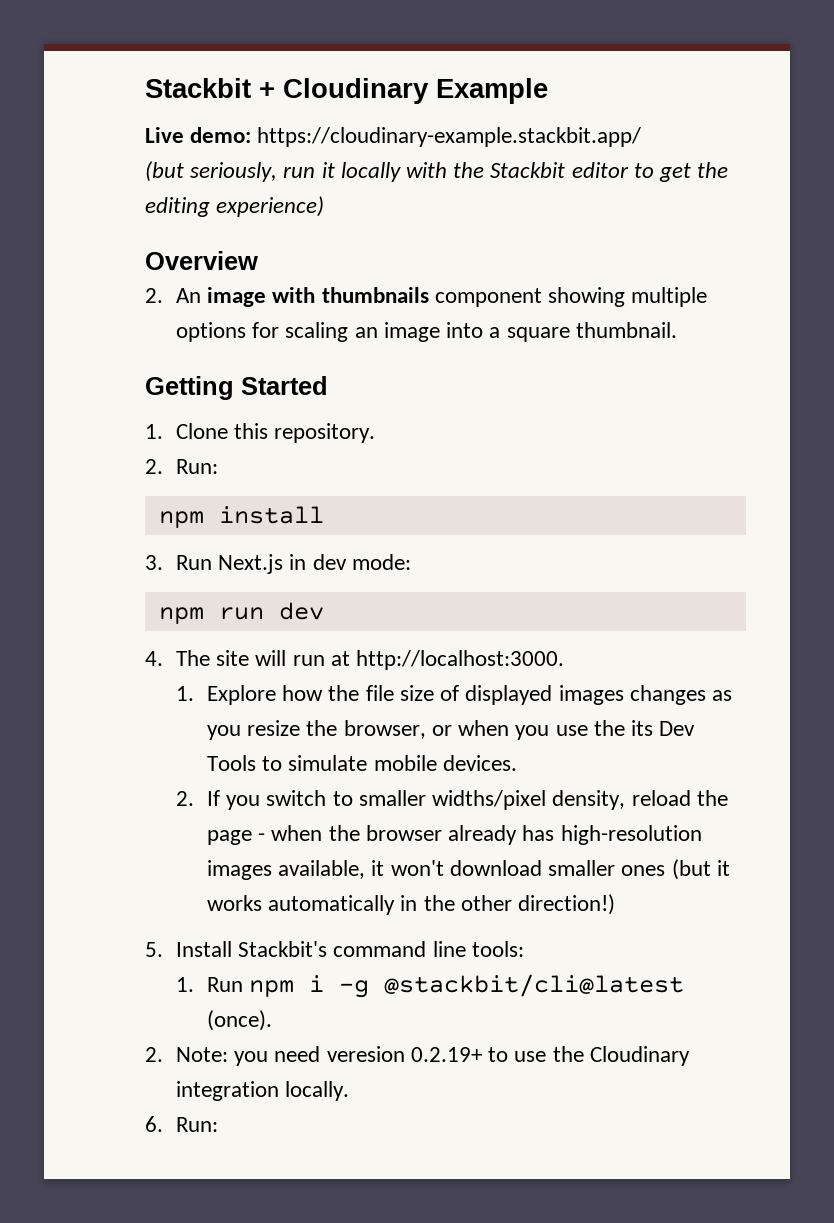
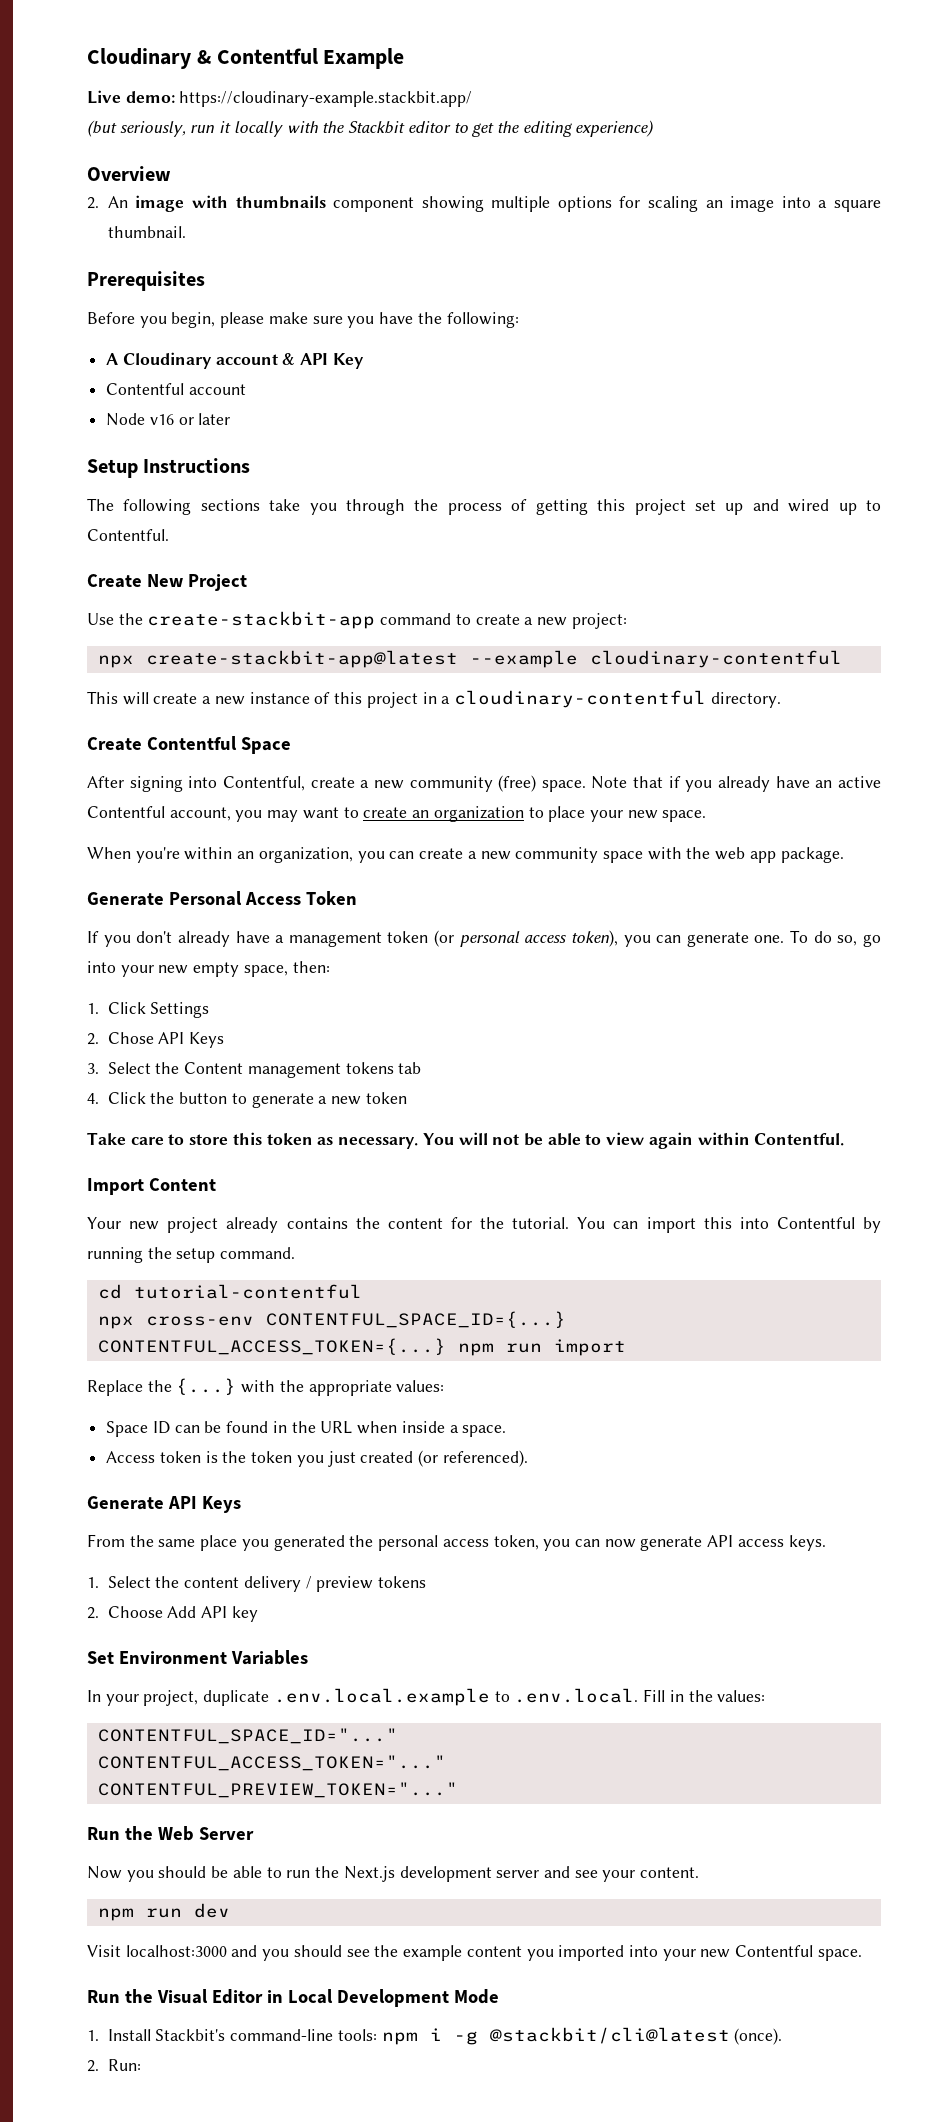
[145,78,429,104] Stackbit + Cloudinary -> [87,48,318,69] Cloudinary & Contentful
[145,376,328,400] [145,423,376,443] [145,459,219,474] [158,506,324,528] [145,554,411,574] [158,602,324,624] [145,650,565,670] [176,685,732,705] [207,720,696,740] [207,755,517,771] [176,790,728,810] [207,825,702,845] [207,859,730,880] [207,894,616,915] [145,941,466,957] Getting Started // 1. Clone this repository. // 2. Run: // npm install // 3. Run Next.js in dev mode: // npm run dev // 4. The site will run at http://localhost:3000. // 1. Explore how the file size of displayed images changes as you resize the browser, or when you use the its Dev Tools to simulate mobile devices. // 2. If you switch to smaller widths/pixel density, reload the page - when the browser already has high-resolution images available, it won't download smaller ones (but it works automatically in the other direction!) // 5. Install Stackbit's command line -> [87,271,205,291] [87,312,519,328] [106,352,364,369] [106,383,246,395] [106,413,231,426] [87,458,251,478] [87,498,881,515] [87,529,169,541] [87,574,247,591] [87,611,627,629] [97,650,842,668] [87,690,781,708] [87,736,291,754] [87,775,881,792] [87,806,707,822] [87,847,844,863] [87,891,357,906] [87,930,882,947] [87,961,330,977] [87,1002,210,1018] [87,1032,225,1048] [87,1062,422,1078] [87,1092,407,1108] [87,1132,845,1149] [87,1178,216,1195] [87,1217,881,1233] [87,1247,296,1263] [97,1284,362,1299] [97,1311,566,1329] [97,1338,626,1356] [87,1378,445,1396] [106,1421,507,1437] [106,1450,528,1467] [87,1496,241,1513] [87,1534,826,1551] [87,1576,427,1592] [87,1606,258,1622] [87,1650,308,1665] [87,1688,766,1706] [97,1728,398,1744] [97,1755,446,1771] [97,1782,458,1798] [87,1826,254,1841] [87,1866,700,1882] [97,1903,230,1921] [87,1945,862,1961] [87,1989,499,2007] [87,2029,334,2041] Prerequisites // Before you begin, please make sure you have the following: // A Cloudinary account & API Key // Contentful account // Node v16 or later // Setup Instructions // The following sections take you through the process of getting this project set up and wired up to Contentful. // Create New Project // Use the create-stackbit-app command to create a new project: // npx create-stackbit-app@latest --example cloudinary-contentful // This will create a new instance of this project in a cloudinary-contentful directory. // Create Contentful Space // After signing into Contentful, create a new community (free) space. Note that if you already have an active Contentful account, you may want to create an organization to place your new space. // When you're within an organization, you can create a new community space with the web app package. // Generate Personal Access Token // If you don't already have a management token (or personal access token), you can generate one. To do so, go into your new empty space, then: // 1. Click Settings // 2. Chose API Keys // 3. Select the Content management tokens tab // 4. Click the button to generate a new token // Take care to store this token as necessary. You will not be able to view again within Contentful. // Import Content // Your new project already contains the content for the tutorial. You can import this into Contentful by running the setup command. // cd tutorial-contentful // npx cross-env CONTENTFUL_SPACE_ID={...} CONTENTFUL_ACCESS_TOKEN={...} npm run import // Replace the {...} with the appropriate values: // Space ID can be found in the URL when inside a space. // Access token is the token you just created (or referenced). // Generate API Keys // From the same place you generated the personal access token, you can now generate API access keys. // 1. Select the content delivery / preview tokens // 2. Choose Add API key // Set Environment Variables // In your project, duplicate .env.local.example to .env.local. Fill in the values: // CONTENTFUL_SPACE_ID="..." // CONTENTFUL_ACCESS_TOKEN="..." // CONTENTFUL_PREVIEW_TOKEN="..." // Run the Web Server // Now you should be able to run the Next.js development server and see your content. // npm run dev // Visit localhost:3000 and you should see the example content you imported into your new Contentful space. // Run the Visual Editor in Local Development Mode // 1. Install Stackbit's command-line
[176,977,244,992] // 1. Run -> (377, 2035) none
[176,1046,690,1066] [176,1081,350,1101] [145,1116,163,1132] Note: you need veresion 0.2.19+ to use the Cloudinary integration locally. // 6. -> (99, 2066) none

